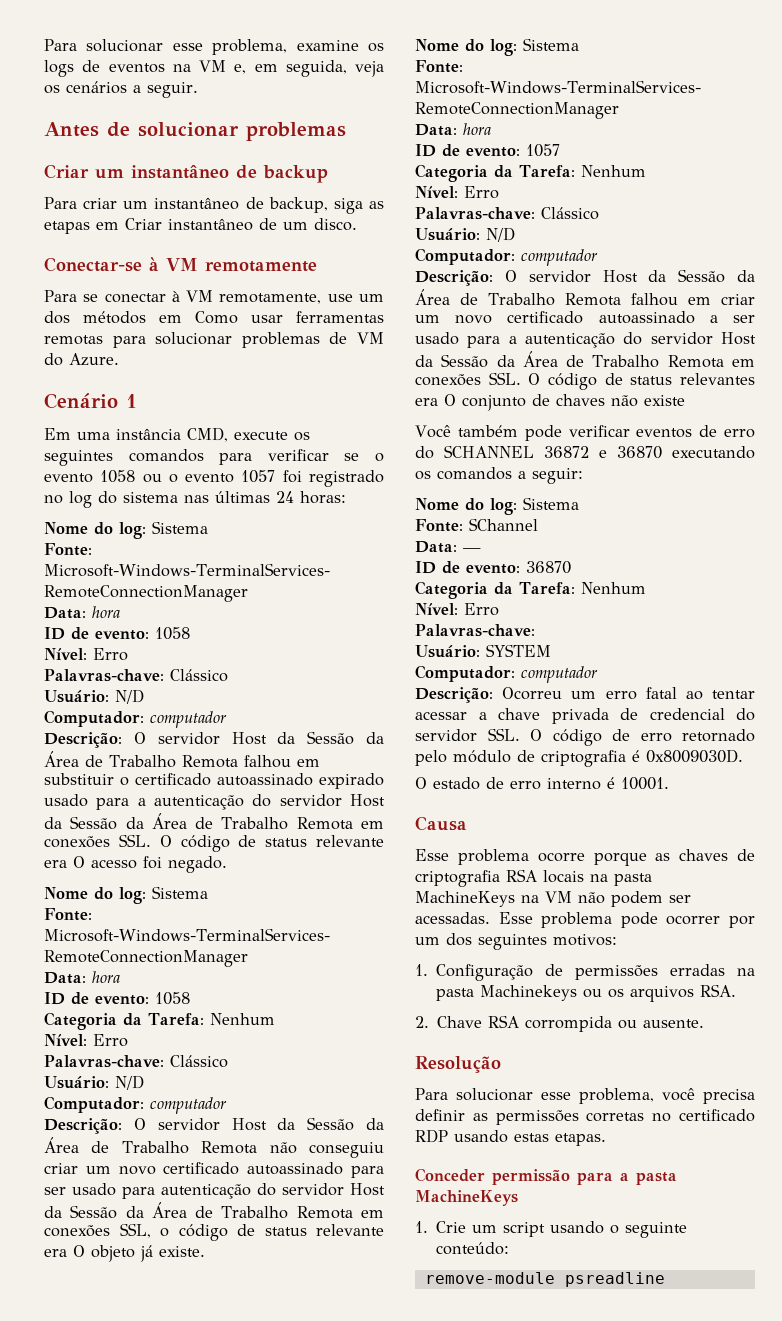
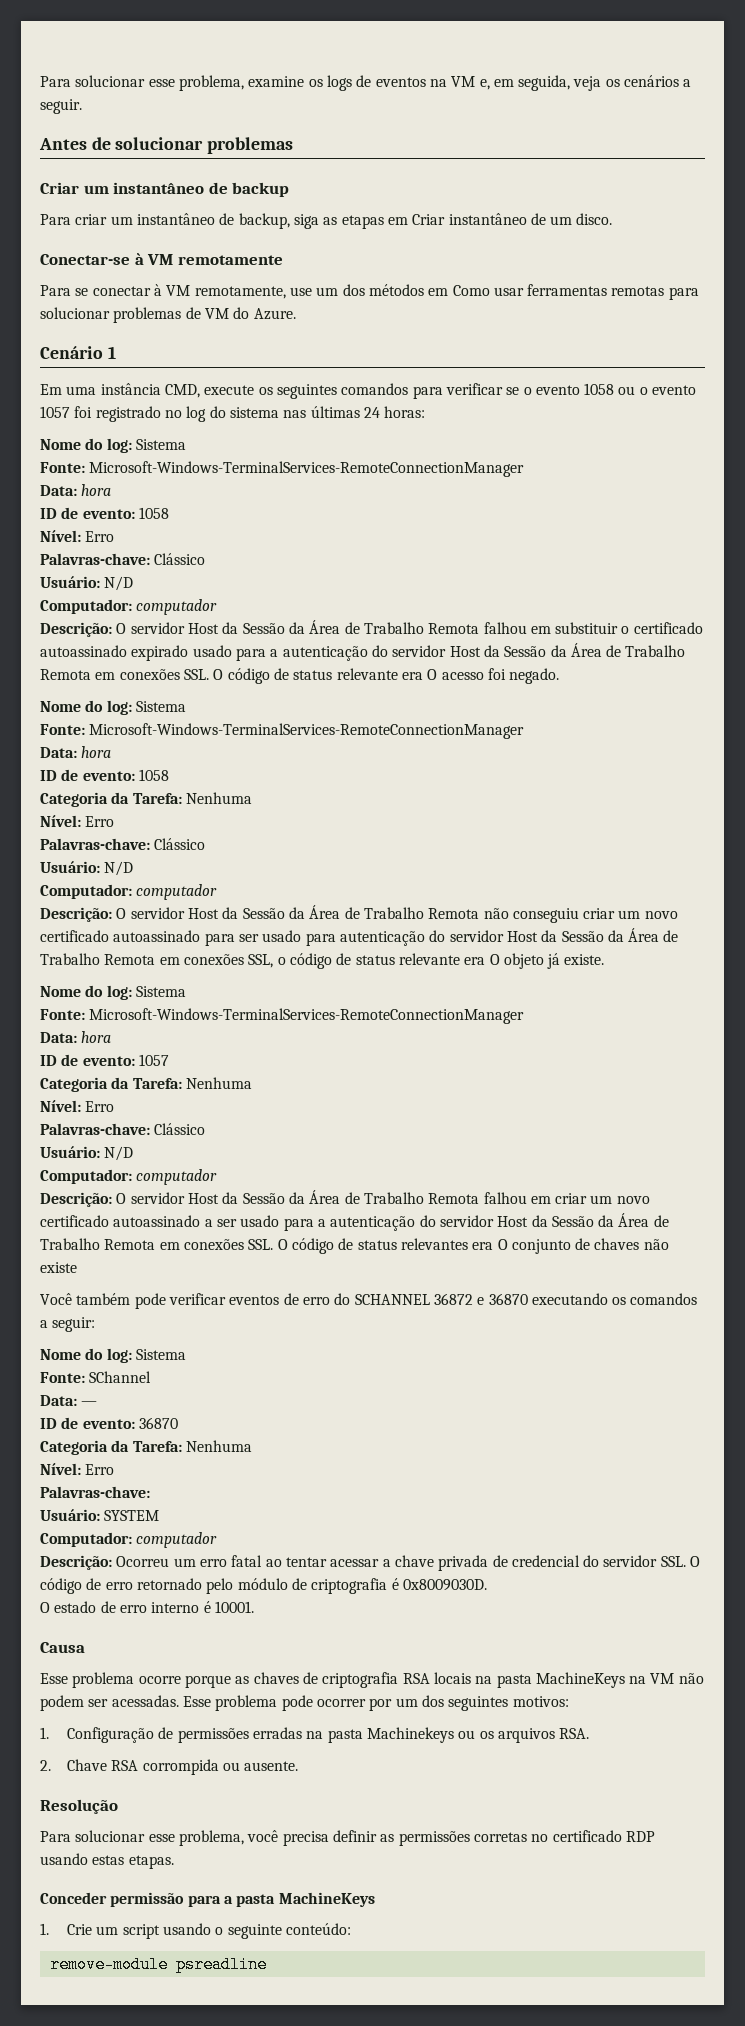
[209,1013,275,1025] Nenhum -> [185,792,252,804] Nenhuma
[580,165,646,177] Nenhum -> [185,1077,252,1089] Nenhuma
[580,582,646,594] Nenhum -> [185,1440,252,1452] Nenhuma

